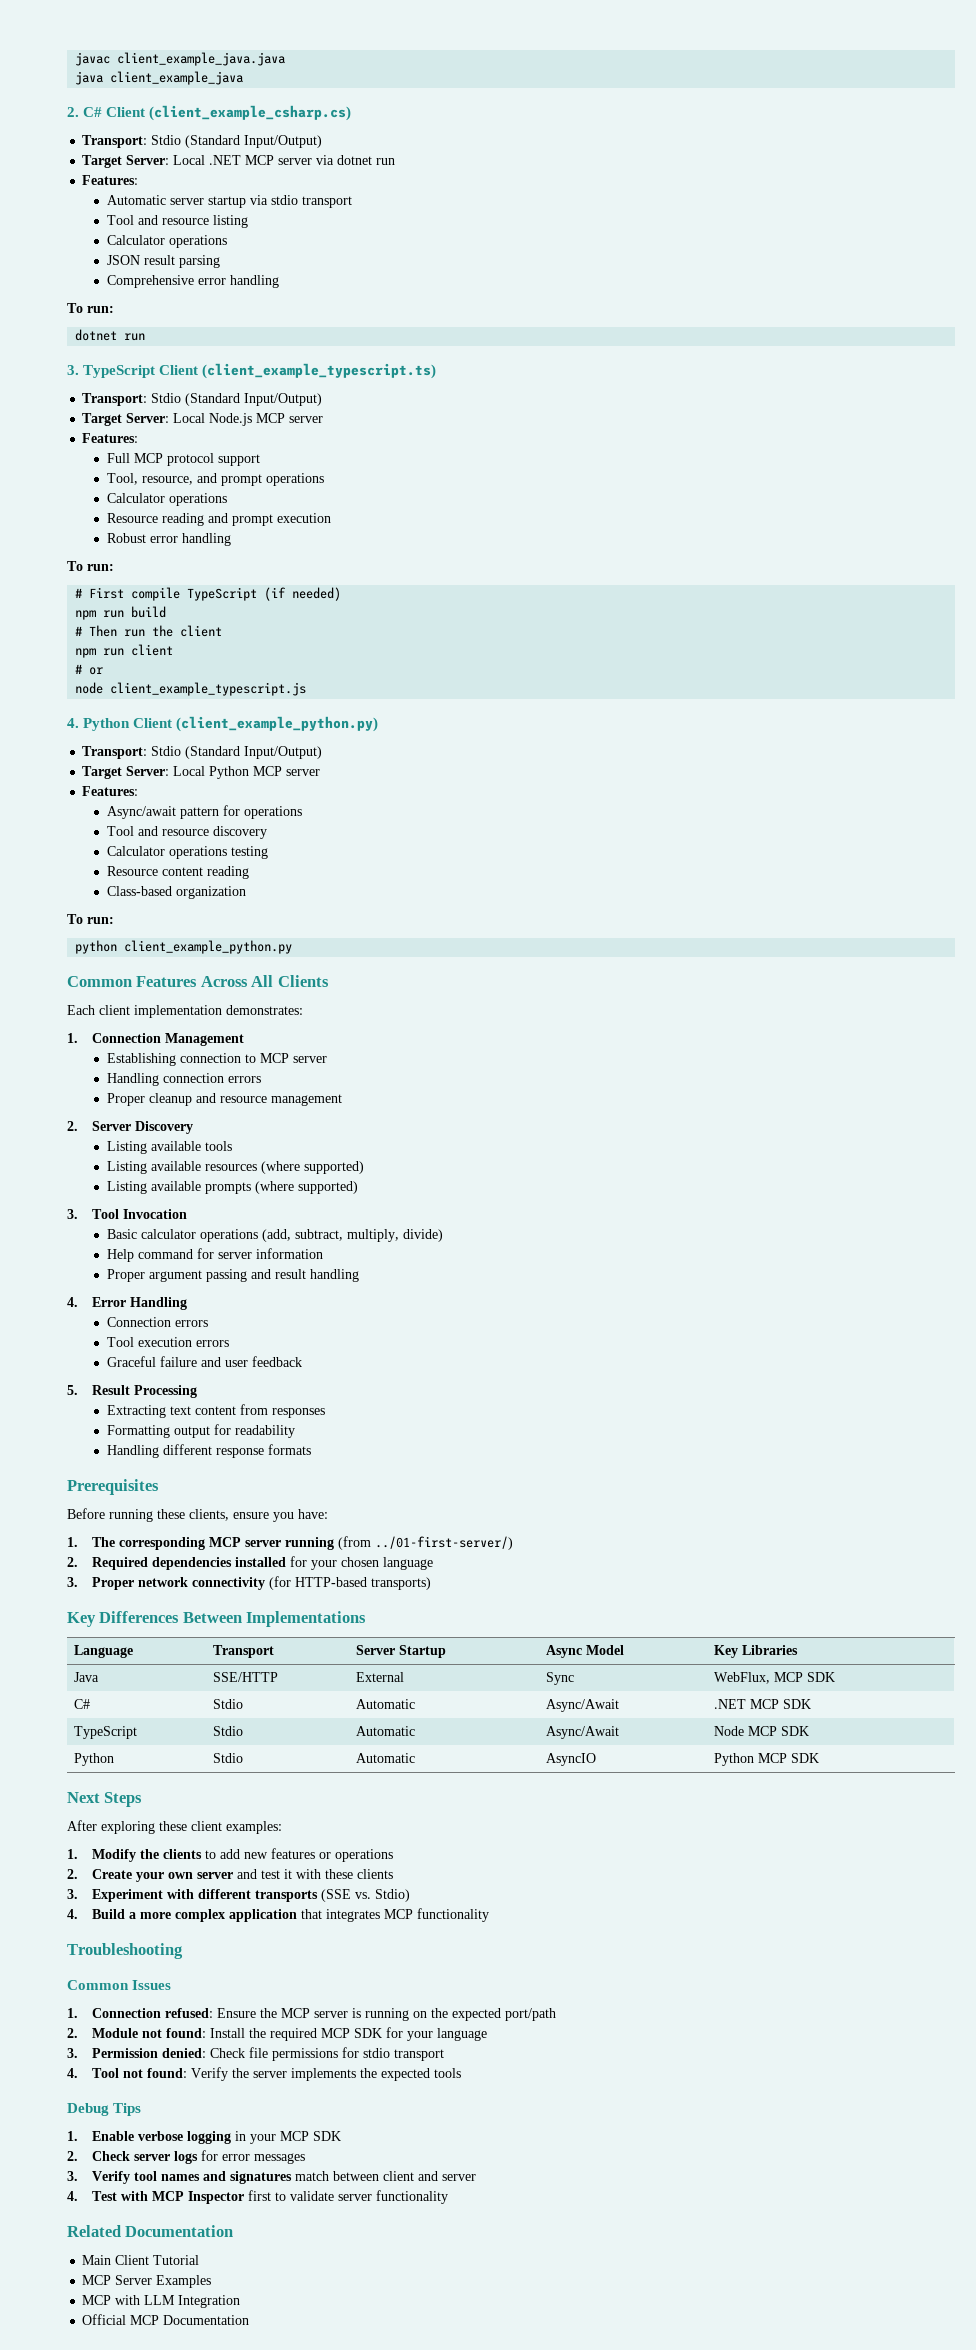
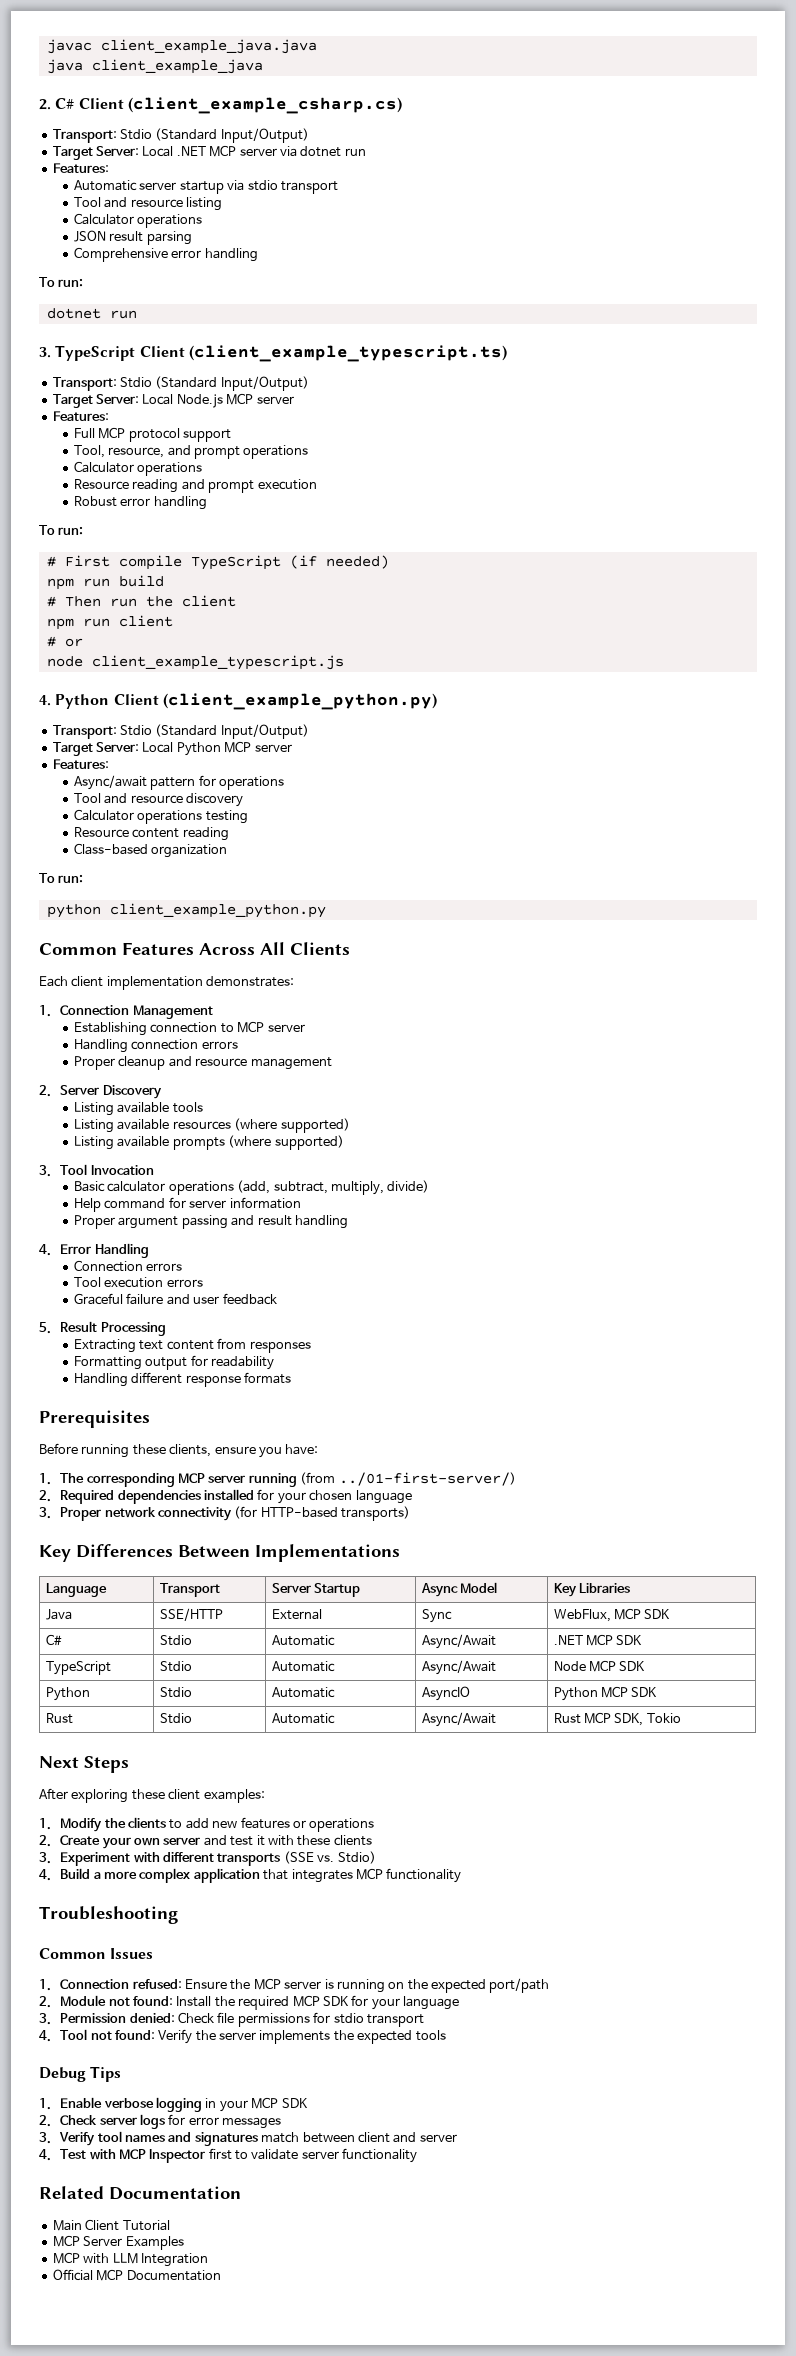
(820, 1758) none -> [45,1713,73,1724] [159,1713,192,1724] [271,1713,335,1724] [421,1712,496,1727] [553,1712,681,1726] // Rust | Stdio | Automatic | Async/Await | Rust MCP SDK, Tokio

